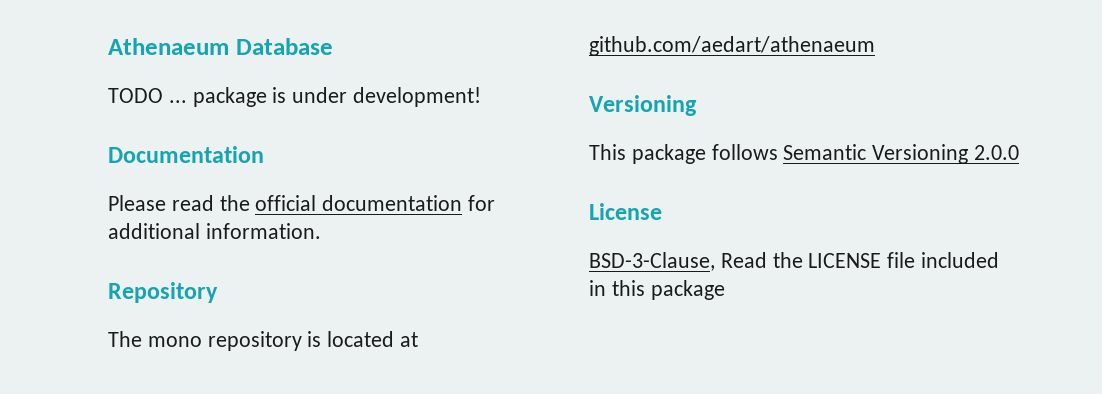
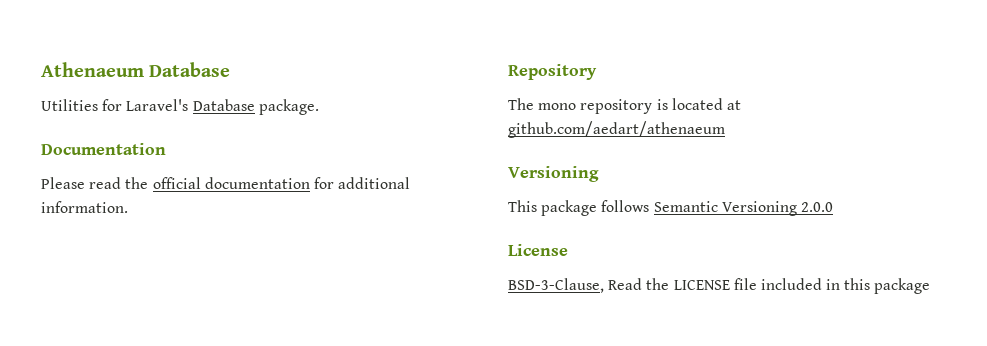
[108,87,482,107] TODO ... package is under development! -> [41,99,319,115] Utilities for Laravel's Database package.

